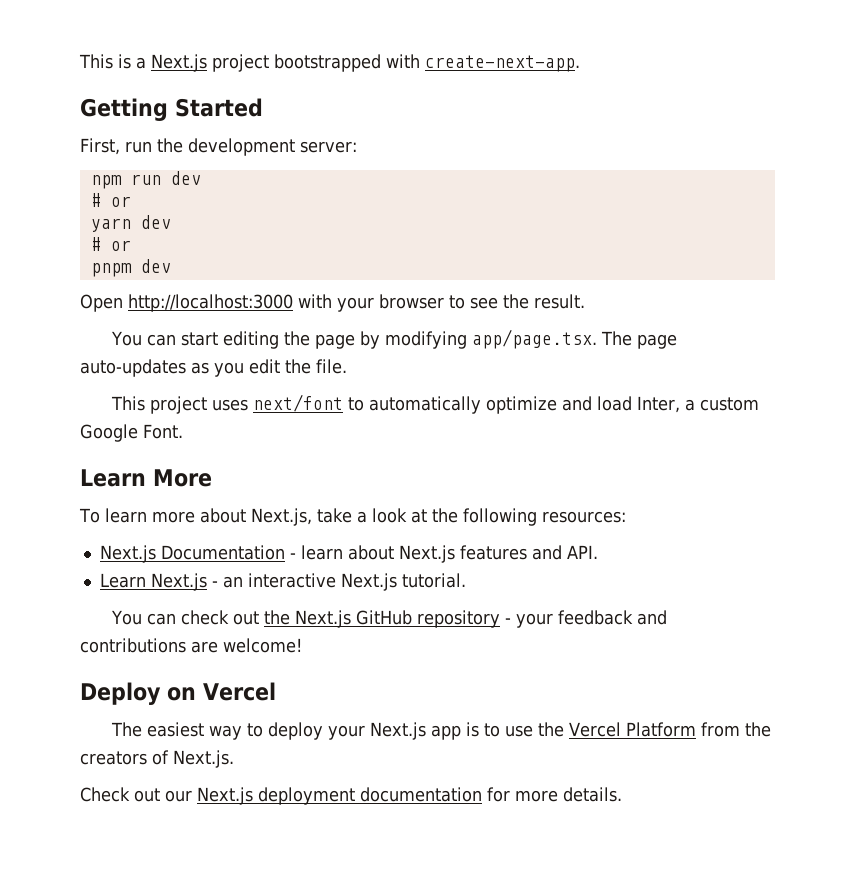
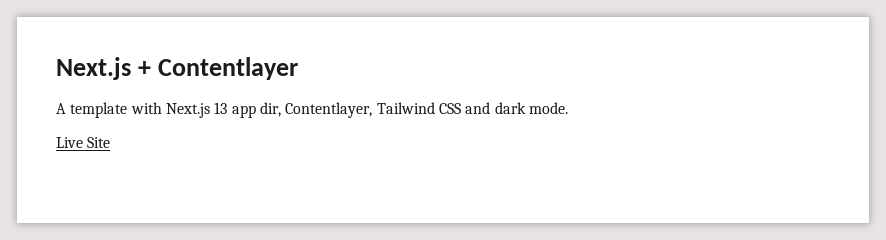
[79,54,580,72] [80,98,263,121] [80,138,357,156] [90,171,201,189] [90,193,131,207] [90,215,171,232] [90,237,131,251] [90,259,171,277] [80,294,585,312] [111,329,677,349] [80,359,347,377] [111,394,760,414] [80,424,183,442] [80,469,212,487] [79,508,626,526] [99,545,598,563] [99,573,466,591] [111,610,667,628] [80,638,302,653] [80,682,276,705] [111,722,771,740] [80,750,234,768] [80,787,622,805] This is a Next.js project bootstrapped with create-next-app. // Getting Started // First, run the development server: // npm run dev // # or // yarn dev // # or // pnpm dev // Open http://localhost:3000 with your browser to see the result. // You can start editing the page by modifying app/page.tsx. The page auto-updates as you edit the file. // This project uses next/font to automatically optimize and load Inter, a custom Google Font. // Learn More // To learn more about Next.js, take a look at the following resources: // Next.js Documentation - learn about Next.js features and API. // Learn Next.js - an interactive Next.js tutorial. // You can check out the Next.js GitHub repository - your feedback and contributions are welcome! // Deploy on Vercel // The easiest way to deploy your Next.js app is to use the Vercel Platform from the creators of Next.js. // Check out our Next.js deployment documentation for more details. -> [56,57,299,80] [56,102,568,118] [56,137,111,148] Next.js + Contentlayer // A template with Next.js 13 app dir, Contentlayer, Tailwind CSS and dark mode. // Live Site

